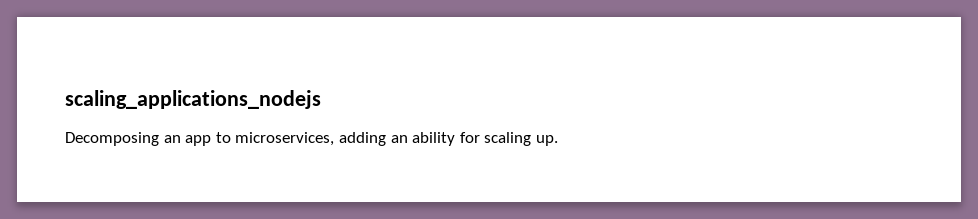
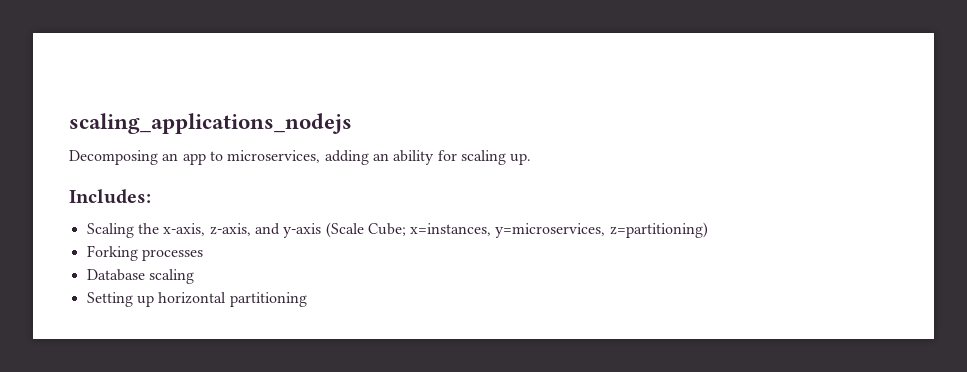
(558, 140) none -> [69,189,151,204] [86,222,708,238] [86,245,203,261] [86,269,194,284] [86,292,307,307] // Includes: // Scaling the x-axis, z-axis, and y-axis (Scale Cube; x=instances, y=microservices, z=partitioning) // Forking processes // Database scaling // Setting up horizontal partitioning

